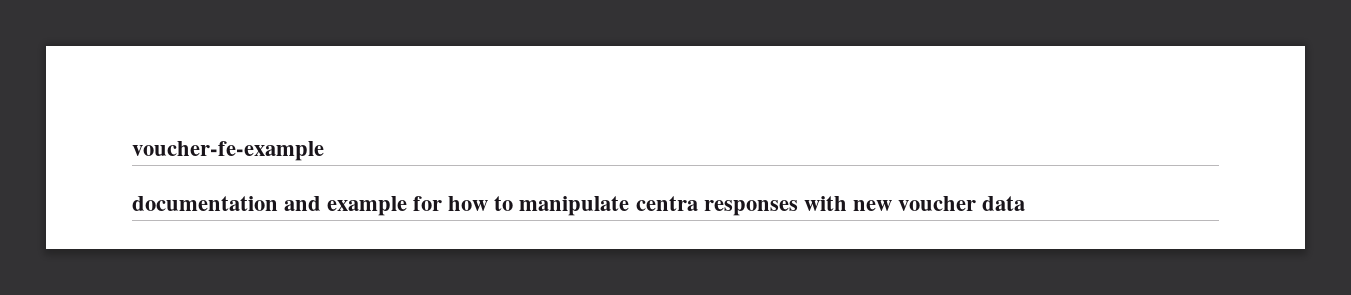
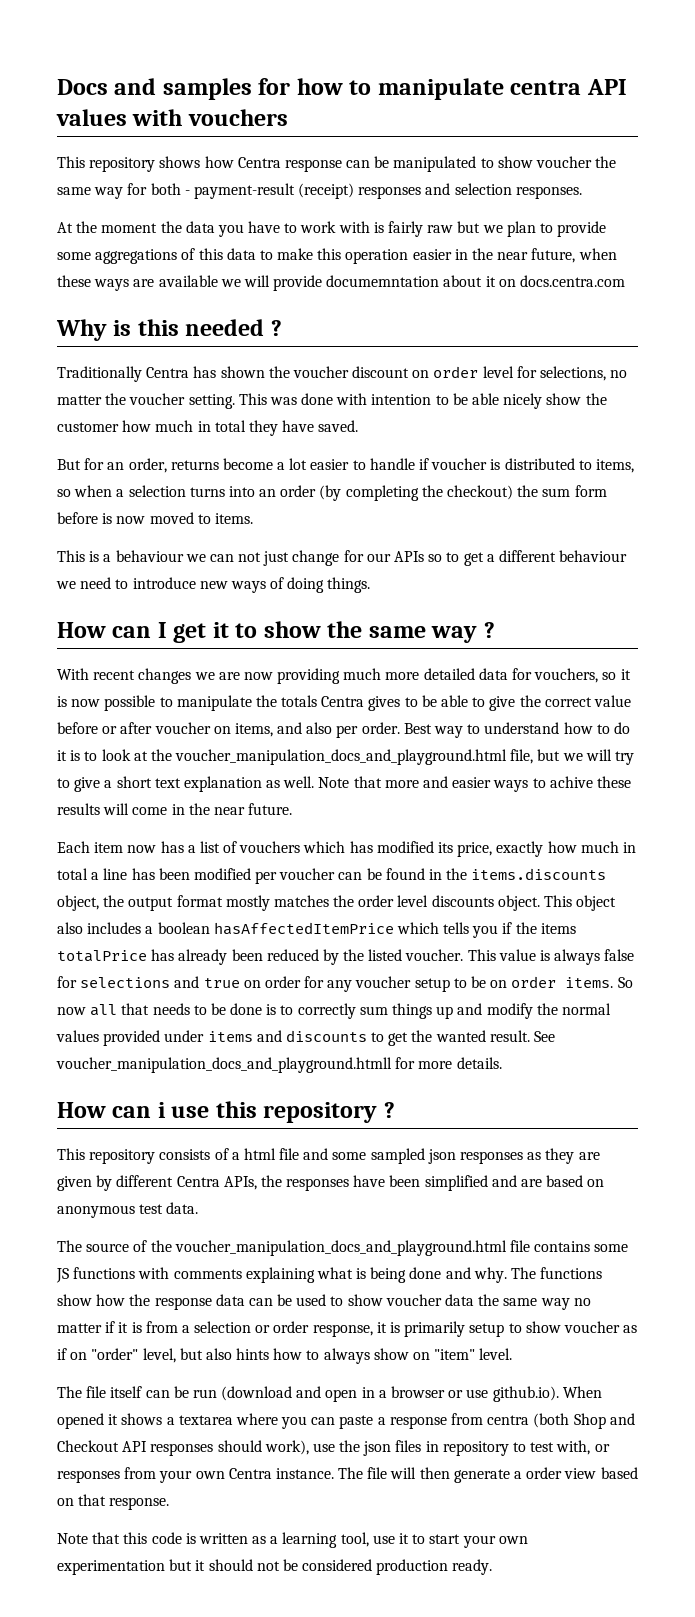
[132,141,324,161] [132,196,408,216] voucher-fe-example // documentation and example -> [57,78,252,100] Docs and samples
[703,196,1025,216] responses with new voucher data -> [586,79,627,95] [56,109,288,126] [57,156,617,172] [57,183,582,199] [57,221,607,237] [57,248,617,264] [57,275,626,291] [56,319,282,341] [57,366,628,382] [57,393,607,409] [57,420,359,436] [57,458,634,473] [57,485,607,501] [57,512,253,524] [57,550,628,566] [56,577,371,593] [57,621,495,643] [57,668,631,684] [57,695,631,711] [57,722,630,738] [57,749,635,765] [57,776,631,792] [57,803,293,815] [57,841,636,857] [57,868,607,884] [57,895,617,911] [57,922,576,938] [57,949,635,965] [57,976,633,992] [57,1003,611,1019] [56,1030,556,1046] [56,1057,502,1073] [57,1101,395,1123] [57,1148,600,1164] [57,1175,605,1191] [57,1202,199,1218] [57,1240,629,1256] [56,1267,603,1283] [57,1294,591,1310] [57,1321,638,1337] [57,1348,513,1364] [57,1386,602,1402] [57,1413,635,1429] [57,1440,610,1456] [57,1467,638,1483] [57,1494,170,1510] [57,1532,528,1548] [57,1559,493,1575] API values with vouchers // This repository shows how Centra response can be manipulated to show voucher the same way for both - payment-result (receipt) responses and selection responses. // At the moment the data you have to work with is fairly raw but we plan to provide some aggregations of this data to make this operation easier in the near future, when these ways are available we will provide documemntation about it on docs.centra.com // Why is this needed ? // Traditionally Centra has shown the voucher discount on order level for selections, no matter the voucher setting. This was done with intention to be able nicely show the customer how much in total they have saved. // But for an order, returns become a lot easier to handle if voucher is distributed to items, so when a selection turns into an order (by completing the checkout) the sum form before is now moved to items. // This is a behaviour we can not just change for our APIs so to get a different behaviour we need to introduce new ways of doing things. // How can I get it to show the same way ? // With recent changes we are now providing much more detailed data for vouchers, so it is now possible to manipulate the totals Centra gives to be able to give the correct value before or after voucher on items, and also per order. Best way to understand how to do it is to look at the voucher_manipulation_docs_and_playground.html file, but we will try to give a short text explanation as well. Note that more and easier ways to achive these results will come in the near future. // Each item now has a list of vouchers which has modified its price, exactly how much in total a line has been modified per voucher can be found in the items.discounts object, the output format mostly matches the order level discounts object. This object also includes a boolean hasAffectedItemPrice which tells you if the items totalPrice has already been reduced by the listed voucher. This value is always false for selections and true on order for any voucher setup to be on order items. So now all that needs to be done is to correctly sum things up and modify the normal values provided under items and discounts to get the wanted result. See voucher_manipulation_docs_and_playground.htmll for more details. // How can i use this repository ? // This repository consists of a html file and some sampled json responses as they are given by different Centra APIs, the responses have been simplified and are based on anonymous test data. // The source of the voucher_manipulation_docs_and_playground.html file contains some JS functions with comments explaining what is being done and why. The functions show how the response data can be used to show voucher data the same way no matter if it is from a selection or order response, it is primarily setup to show voucher as if on "order" level, but also hints how to always show on "item" level. // The file itself can be run (download and open in a browser or use github.io). When opened it shows a textarea where you can paste a response from centra (both Shop and Checkout API responses should work), use the json files in repository to test with, or responses from your own Centra instance. The file will then generate a order view based on that response. // Note that this code is written as a learning tool, use it to start your own experimentation but it should not be considered production ready.

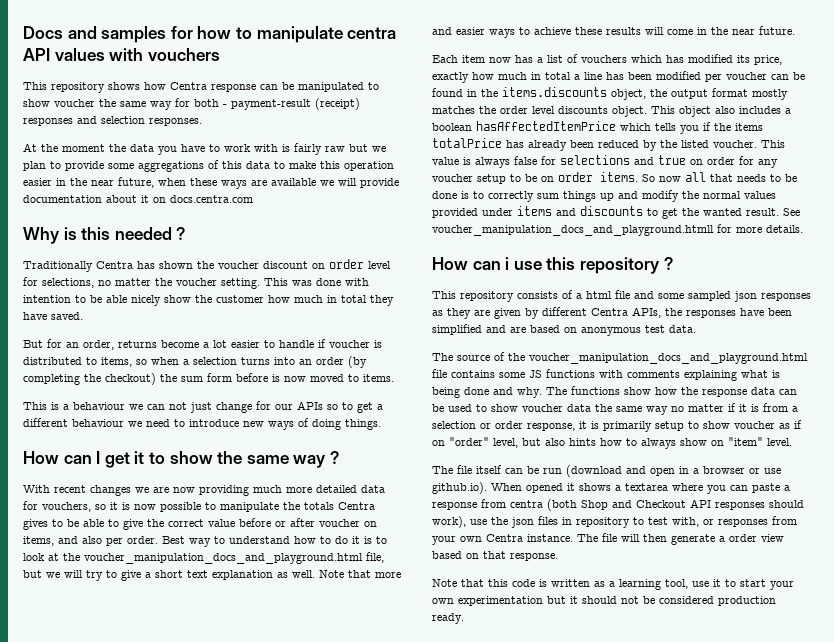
[326,275,440,287] documemntation -> [23,195,102,203] documentation
[549,776,593,788] achive -> [534,27,571,35] achieve

